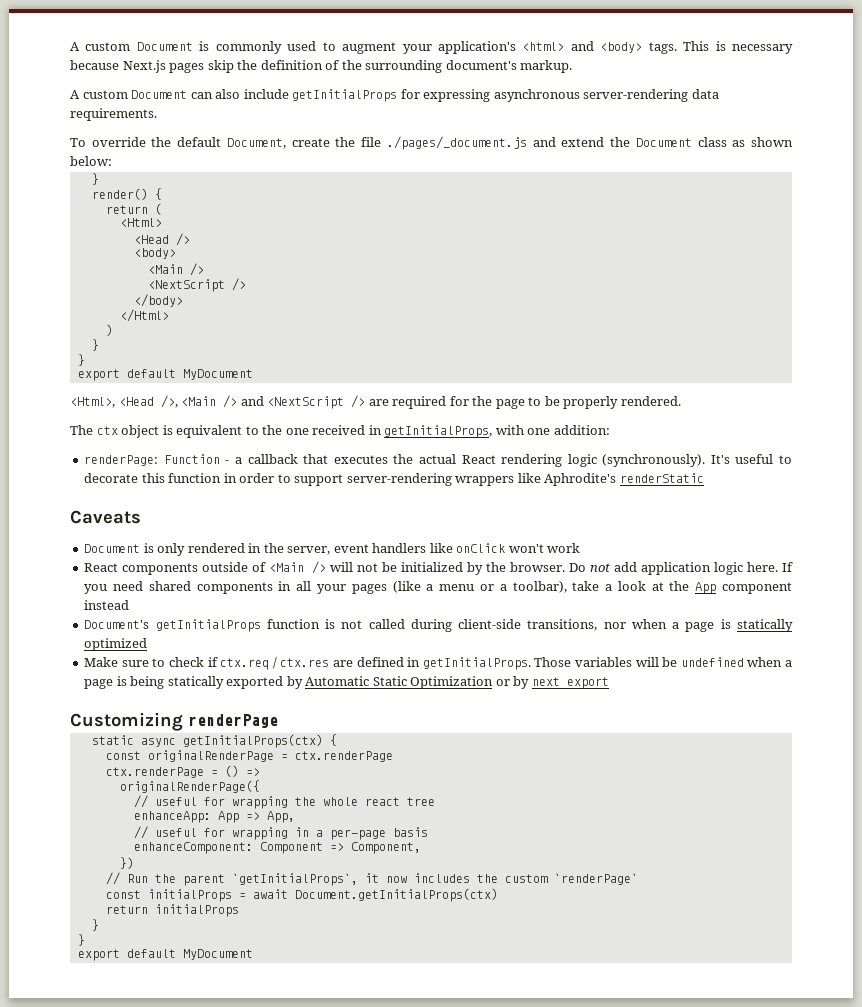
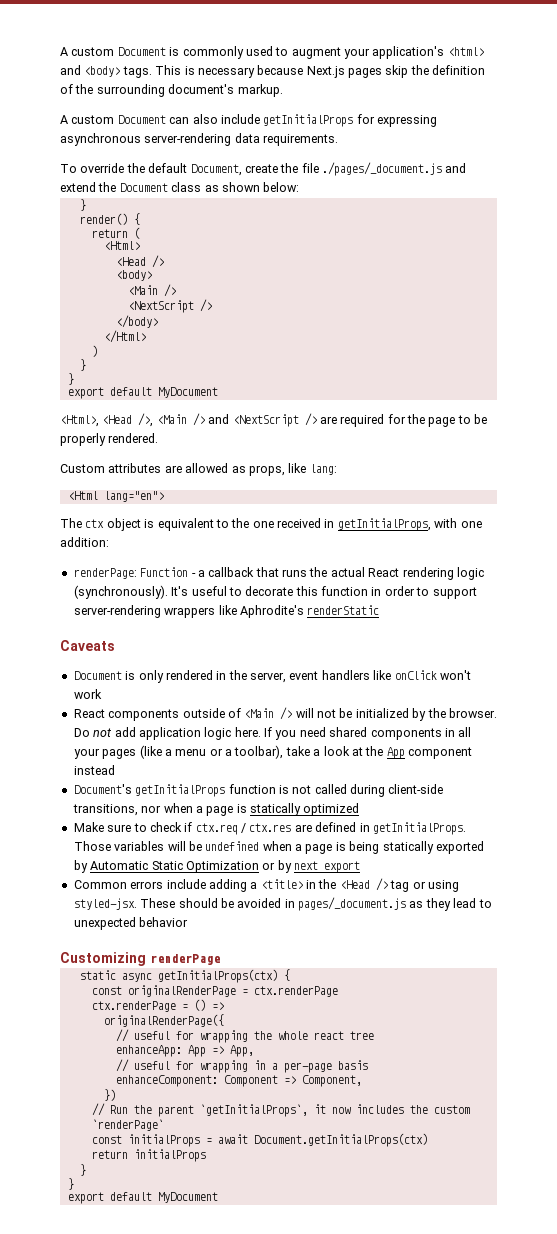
(681, 401) none -> [60,463,337,476] [67,491,164,502] // Custom attributes are allowed as props, like lang: // <Html lang="en">
[333,455,388,464] executes -> [282,569,307,577] runs
(609, 683) none -> [73,878,459,892] [73,897,492,911] [73,917,189,930] // Common errors include adding a <title> in the <Head /> tag or using styled-jsx. These should be avoided in pages/_document.js as they lead to unexpected behavior

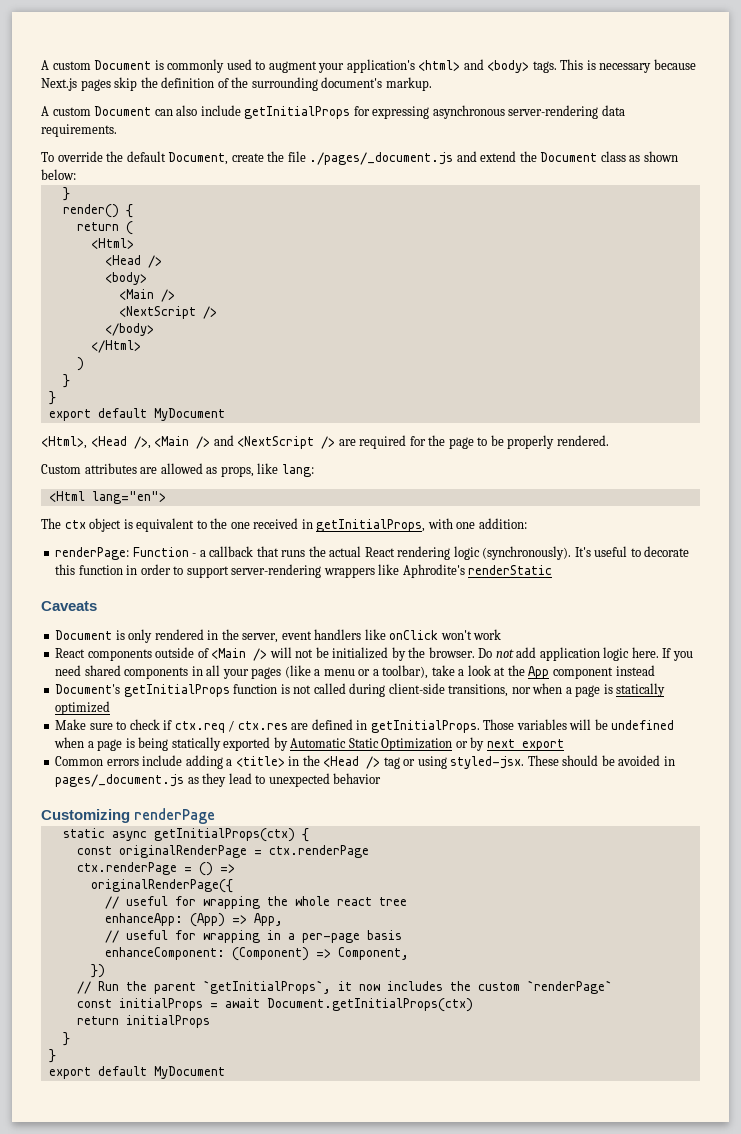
[187,1045,206,1057] App -> [189,913,225,927] (App)
[223,1075,278,1087] Component -> [231,947,309,961] (Component)

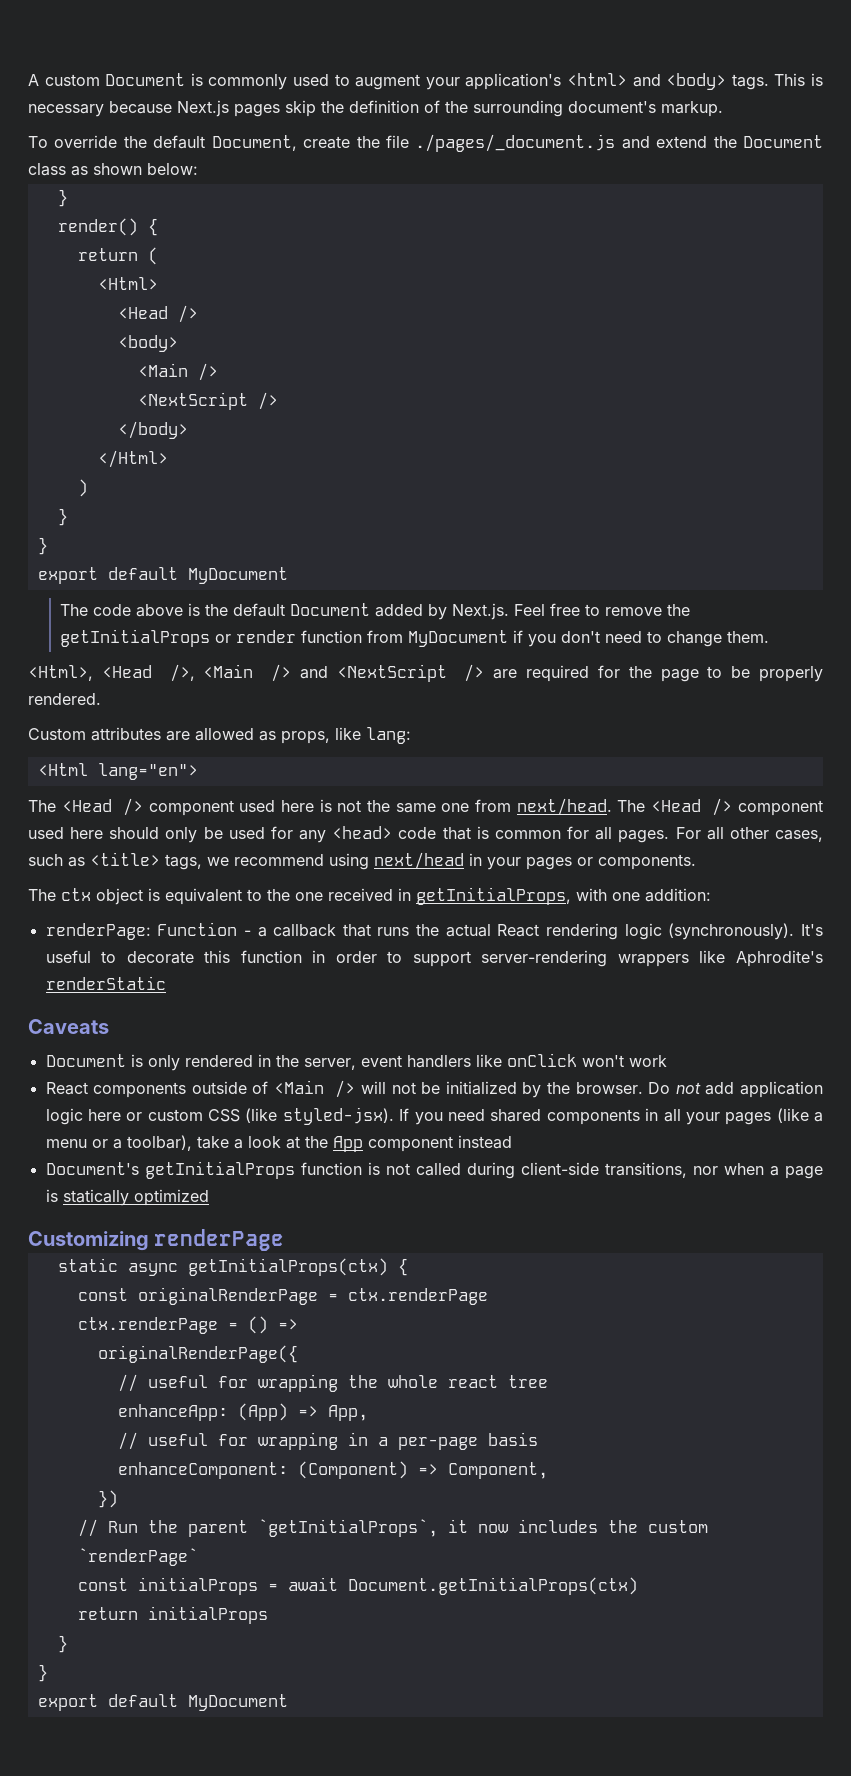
[41,105,625,119] [41,124,117,137] // A custom Document can also include getInitialProps for expressing asynchronous server-rendering data requirements. -> (723, 109) none
(225, 414) none -> [59,603,690,620] [59,629,769,647] // The code above is the default Document added by Next.js. Feel free to remove the getInitialProps or render function from MyDocument if you don't need to change them.
(166, 497) none -> [28,798,823,816] [28,826,823,843] [28,852,696,870] // The <Head /> component used here is not the same one from next/head. The <Head /> component used here should only be used for any <head> code that is common for all pages. For all other cases, such as <title> tags, we recommend using next/head in your pages or components.
[631,647,659,658] here. -> [87,1107,394,1125] here or custom CSS (like styled-jsx).
[55,719,675,733] [54,737,564,751] [55,755,675,769] [55,773,382,787] // Make sure to check if ctx.req / ctx.res are defined in getInitialProps. Those variables will be undefined when a page is being statically exported by Automatic Static Optimization or by next export // Common errors include adding a <title> in the <Head /> tag or using styled-jsx. These should be avoided in pages/_document.js as they lead to unexpected behavior -> (209, 1197) none

